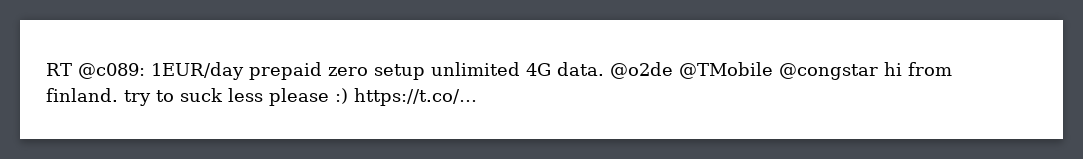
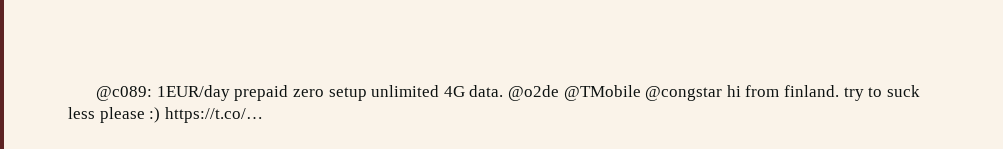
[46,63,72,76] RT -> (96, 93) none

